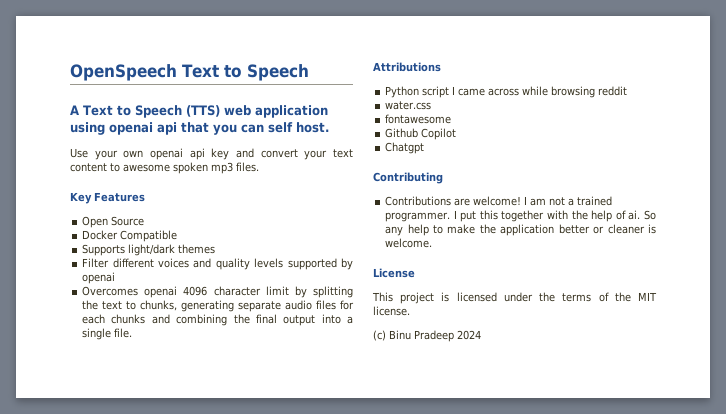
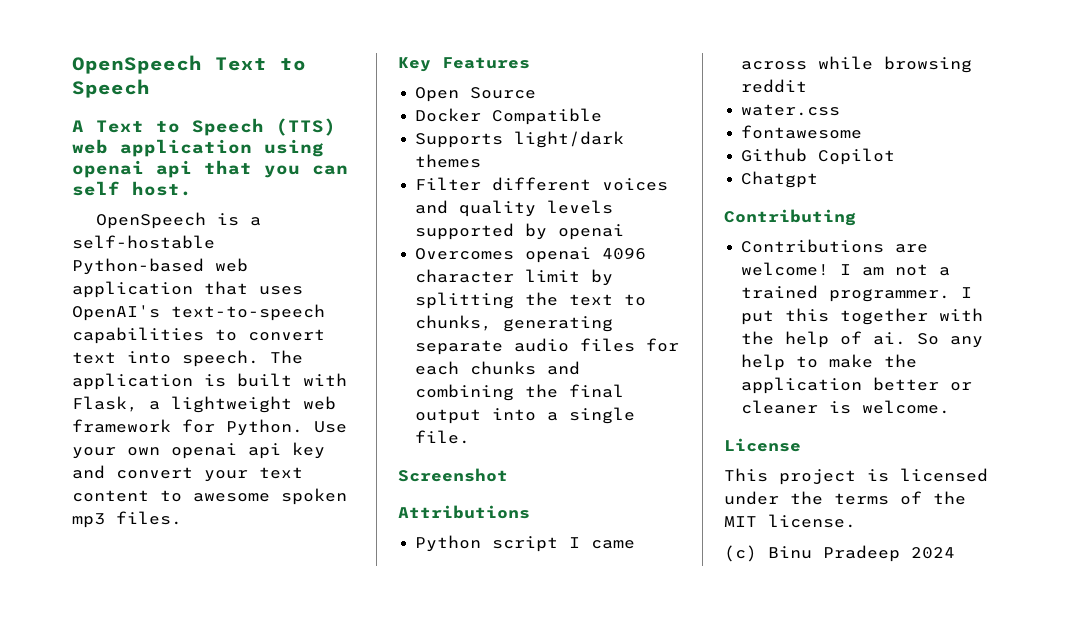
(329, 127) none -> [96,212,262,229] [72,235,215,249] [72,258,248,275] [72,281,303,298] [72,304,325,321] [72,327,325,344] [72,350,303,367] [72,373,347,390] [72,396,336,413] [72,419,303,436] OpenSpeech is a self-hostable Python-based web application that uses OpenAI's text-to-speech capabilities to convert text into speech. The application is built with Flask, a lightweight web framework for Python.
(133, 333) none -> [398,468,508,482] // Screenshot

